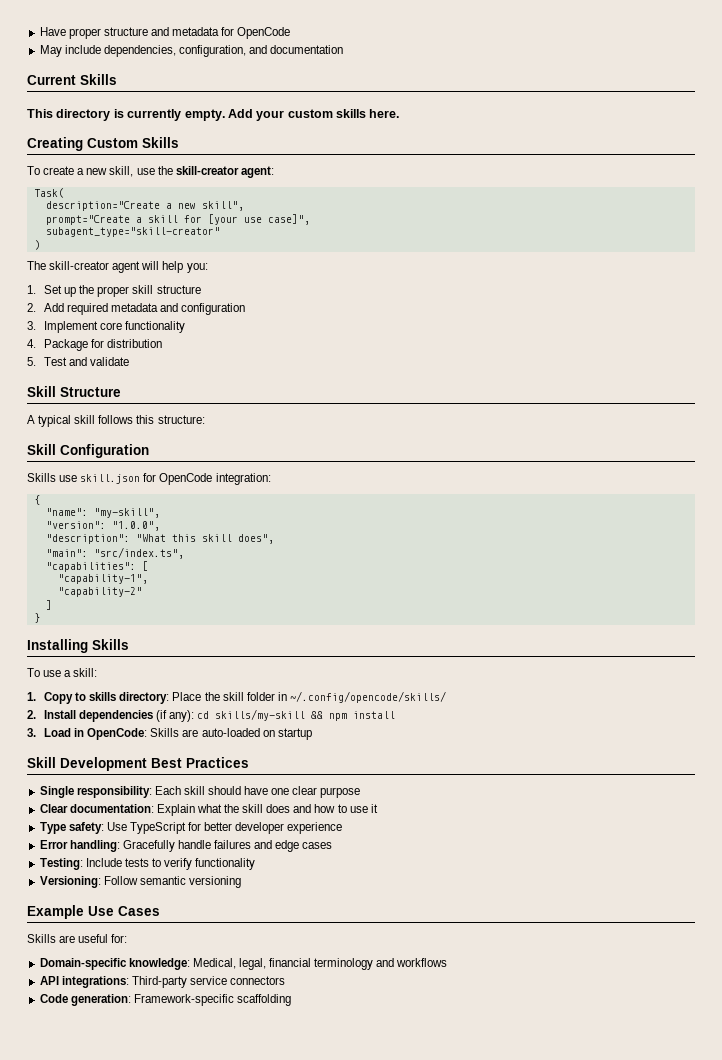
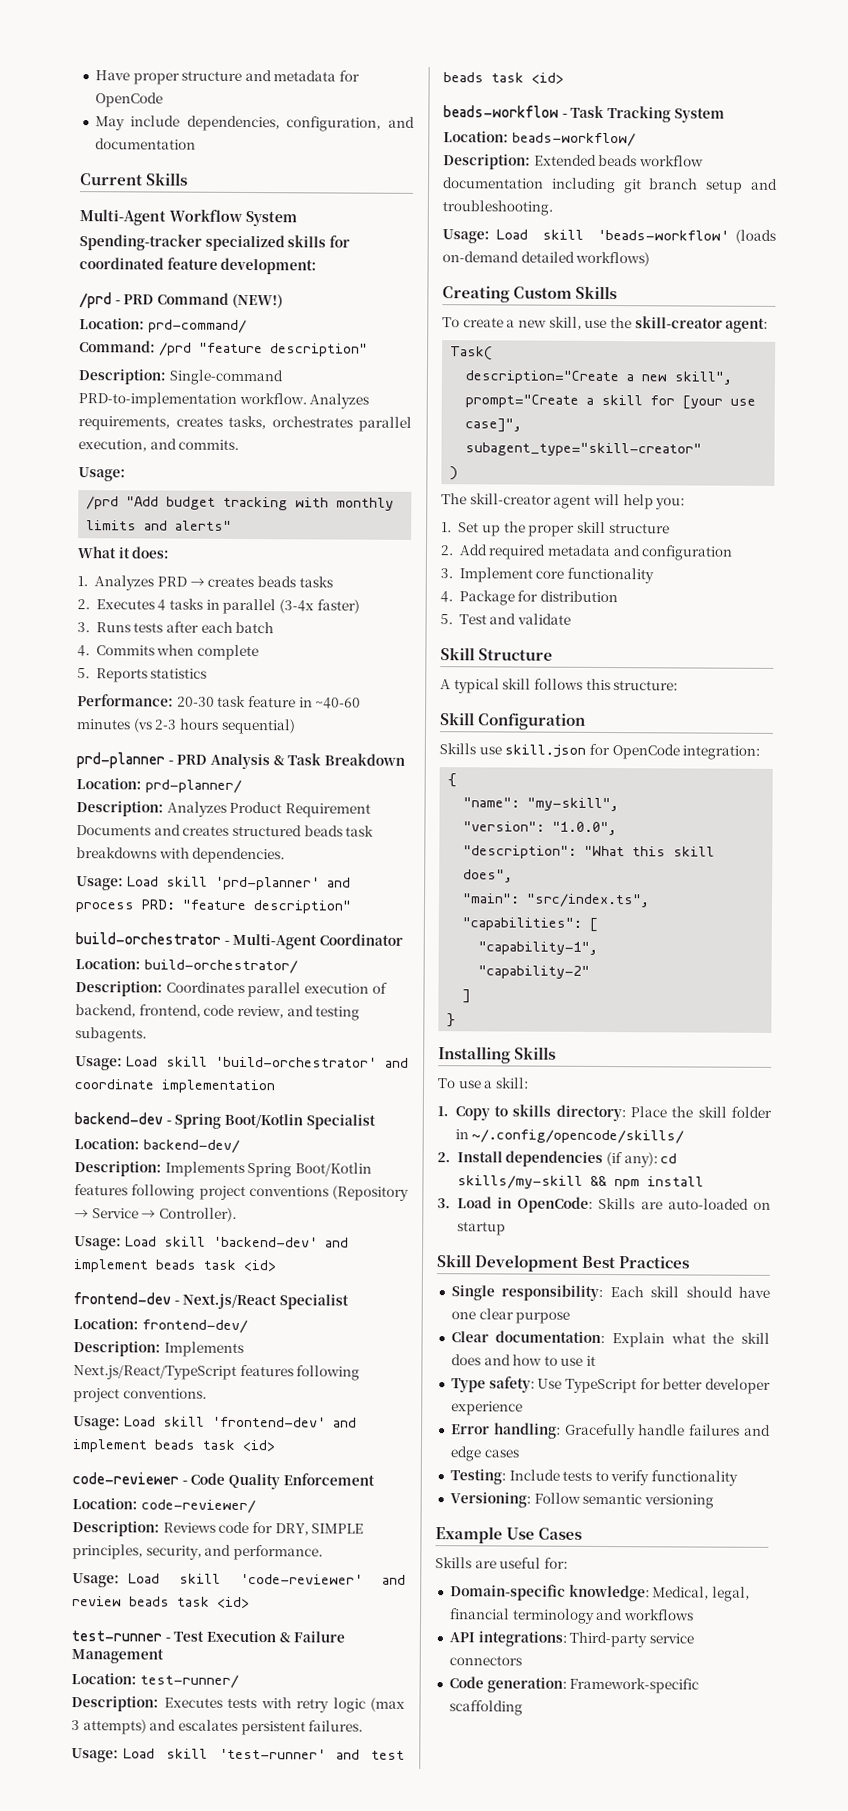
[27,109,400,121] This directory is currently empty. Add your custom skills here. -> [79,209,297,227] [79,234,350,252] [79,257,318,275] [79,292,283,309] [79,318,247,333] [79,340,368,357] [78,369,283,386] [78,392,370,409] [78,415,412,432] [78,438,240,452] [78,467,126,482] [86,496,395,511] [86,520,233,531] [77,546,171,559] [77,575,333,591] [77,598,360,615] [77,621,275,634] [77,644,260,661] [77,668,208,683] [77,694,362,709] [76,718,296,735] [76,752,405,770] [76,778,242,793] [76,801,371,818] [76,824,375,837] [76,847,286,864] [76,876,351,891] [75,899,352,914] [75,932,403,950] [75,958,298,974] [75,981,388,998] [75,1004,361,1021] [75,1027,147,1043] [75,1056,410,1071] [74,1079,276,1094] [74,1112,376,1130] [74,1138,240,1153] [74,1161,372,1178] [74,1184,409,1201] [74,1207,237,1222] [74,1236,349,1251] [73,1259,277,1273] [73,1292,349,1310] [73,1318,248,1334] [73,1341,244,1357] [73,1364,361,1381] [73,1388,207,1403] [73,1416,357,1431] [72,1439,276,1453] [72,1472,375,1490] [72,1498,256,1514] [72,1521,365,1537] [72,1544,323,1561] [72,1573,407,1588] [72,1596,250,1609] [71,1630,346,1643] [71,1648,164,1664] [71,1673,239,1688] [71,1696,405,1713] [71,1719,364,1736] [71,1748,406,1763] [443,72,564,84] [443,105,725,123] [443,131,636,147] [443,154,704,170] [443,177,778,194] [442,200,553,216] [442,229,776,244] [442,251,651,267] Multi-Agent Workflow System // Spending-tracker specialized skills for coordinated feature development: // /prd - PRD Command (NEW!) // Location: prd-command/ // Command: /prd "feature description" // Description: Single-command PRD-to-implementation workflow. Analyzes requirements, creates tasks, orchestrates parallel execution, and commits. // Usage: // /prd "Add budget tracking with monthly limits and alerts" // What it does: // 1. Analyzes PRD → creates beads tasks // 2. Executes 4 tasks in parallel (3-4x faster) // 3. Runs tests after each batch // 4. Commits when complete // 5. Reports statistics // Performance: 20-30 task feature in ~40-60 minutes (vs 2-3 hours sequential) // prd-planner - PRD Analysis & Task Breakdown // Location: prd-planner/ // Description: Analyzes Product Requirement Documents and creates structured beads task breakdowns with dependencies. // Usage: Load skill 'prd-planner' and process PRD: "feature description" // build-orchestrator - Multi-Agent Coordinator // Location: build-orchestrator/ // Description: Coordinates parallel execution of backend, frontend, code review, and testing subagents. // Usage: Load skill 'build-orchestrator' and coordinate implementation // backend-dev - Spring Boot/Kotlin Specialist // Location: backend-dev/ // Description: Implements Spring Boot/Kotlin features following project conventions (Repository → Service → Controller). // Usage: Load skill 'backend-dev' and implement beads task <id> // frontend-dev - Next.js/React Specialist // Location: frontend-dev/ // Description: Implements Next.js/React/TypeScript features following project conventions. // Usage: Load skill 'frontend-dev' and implement beads task <id> // code-reviewer - Code Quality Enforcement // Location: code-reviewer/ // Description: Reviews code for DRY, SIMPLE principles, security, and performance. // Usage: Load skill 'code-reviewer' and review beads task <id> // test-runner - Test Execution & Failure Management // Location: test-runner/ // Description: Executes tests with retry logic (max 3 attempts) and escalates persistent failures. // Usage: Load skill 'test-runner' and test beads task <id> // beads-workflow - Task Tracking System // Location: beads-workflow/ // Description: Extended beads workflow documentation including git branch setup and troubleshooting. // Usage: Load skill 'beads-workflow' (loads on-demand detailed workflows)

